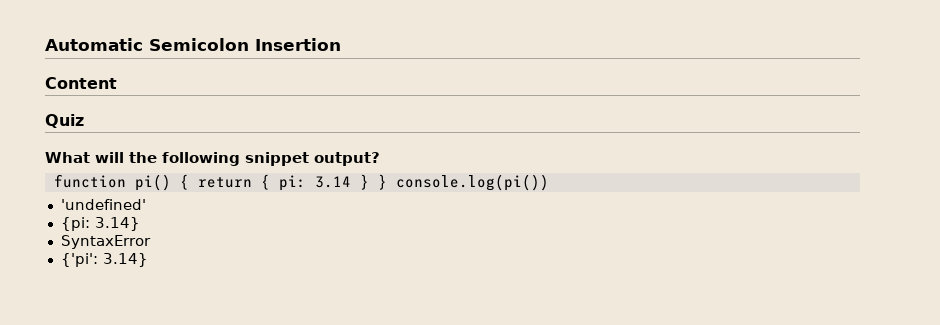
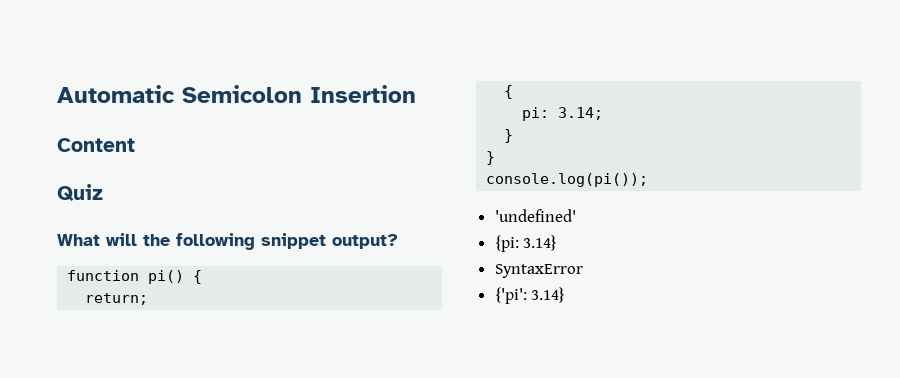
[197,174,549,191] return { pi: 3.14 } } console.log(pi()) -> [85,293,149,305] [504,85,514,99] [522,107,604,121] [504,129,514,143] [486,151,496,165] [486,173,649,187] // return; // { // pi: 3.14; // } // } // console.log(pi());

